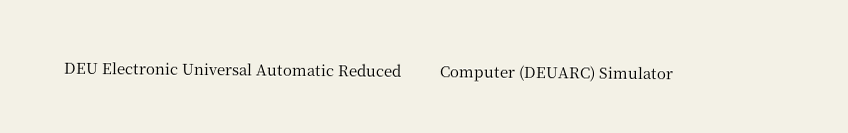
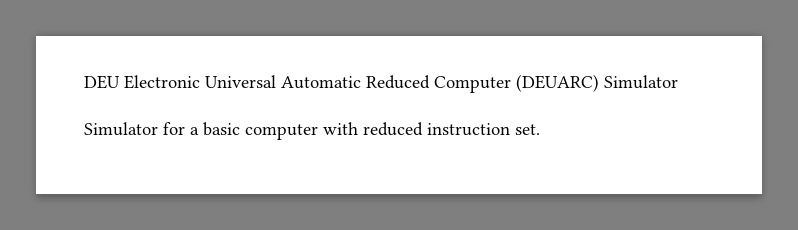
(675, 73) none -> [84,122,540,140] // Simulator for a basic computer with reduced instruction set.

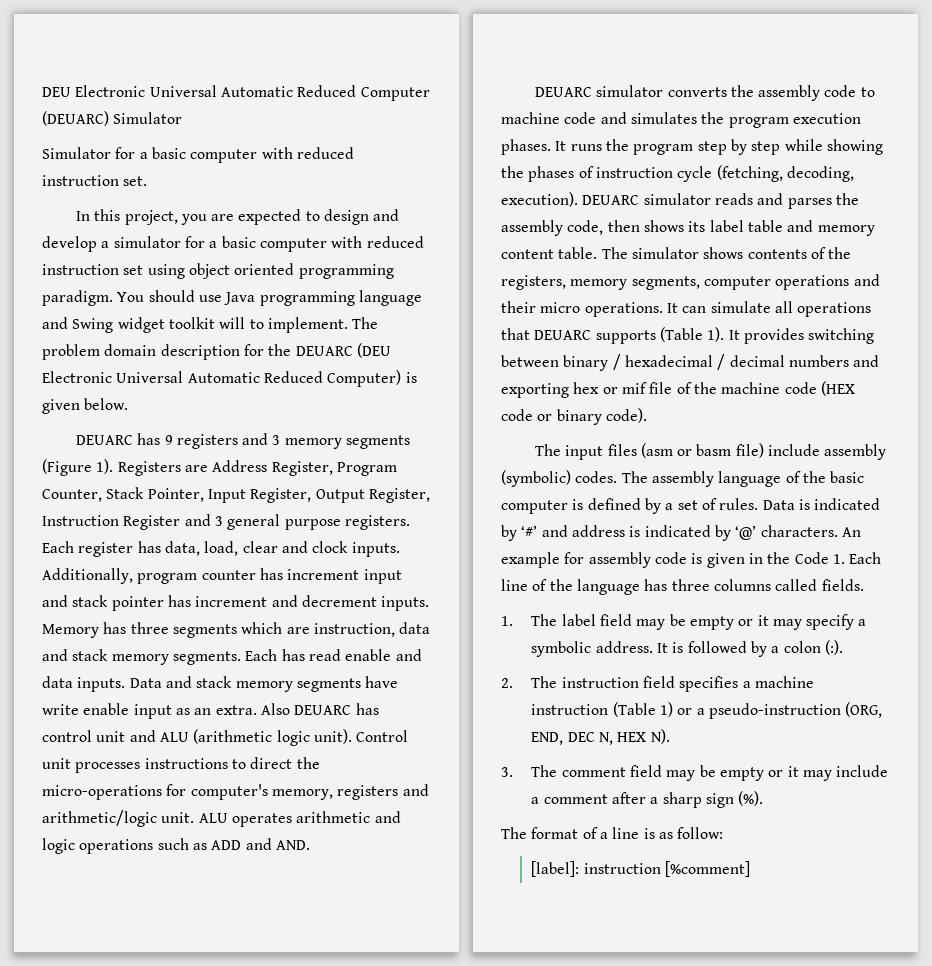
(540, 129) none -> [75,209,400,225] [42,236,424,252] [42,263,394,279] [42,290,422,306] [42,317,379,333] [42,343,391,360] [42,370,417,387] [42,398,129,414] [75,433,411,449] [42,459,397,476] [42,487,430,503] [42,514,410,530] [42,541,400,557] [42,568,402,584] [42,595,430,611] [42,622,431,638] [42,649,422,665] [42,676,399,692] [42,703,379,719] [42,729,409,746] [42,757,320,773] [42,784,429,800] [42,810,401,827] [42,838,310,854] [534,85,875,101] [501,112,861,128] [501,139,883,155] [501,165,854,182] [501,192,859,209] [501,220,875,236] [501,247,852,259] [501,274,880,290] [501,301,872,317] [501,327,875,344] [501,354,880,371] [501,381,855,398] [501,408,647,425] [534,443,887,460] [501,470,865,487] [501,498,881,514] [501,525,861,541] [501,552,882,568] [501,579,864,595] [501,614,867,630] [531,640,843,657] [501,676,814,692] [531,702,883,719] [531,729,670,745] [501,765,889,781] [531,791,764,808] [501,827,724,839] [531,861,750,877] // In this project, you are expected to design and develop a simulator for a basic computer with reduced instruction set using object oriented programming paradigm. You should use Java programming language and Swing widget toolkit will to implement. The problem domain description for the DEUARC (DEU Electronic Universal Automatic Reduced Computer) is given below. // DEUARC has 9 registers and 3 memory segments (Figure 1). Registers are Address Register, Program Counter, Stack Pointer, Input Register, Output Register, Instruction Register and 3 general purpose registers. Each register has data, load, clear and clock inputs. Additionally, program counter has increment input and stack pointer has increment and decrement inputs. Memory has three segments which are instruction, data and stack memory segments. Each has read enable and data inputs. Data and stack memory segments have write enable input as an extra. Also DEUARC has control unit and ALU (arithmetic logic unit). Control unit processes instructions to direct the micro-operations for computer's memory, registers and arithmetic/logic unit. ALU operates arithmetic and logic operations such as ADD and AND. // DEUARC simulator converts the assembly code to machine code and simulates the program execution phases. It runs the program step by step while showing the phases of instruction cycle (fetching, decoding, execution). DEUARC simulator reads and parses the assembly code, then shows its label table and memory content table. The simulator shows contents of the registers, memory segments, computer operations and their micro operations. It can simulate all operations that DEUARC supports (Table 1). It provides switching between binary / hexadecimal / decimal numbers and exporting hex or mif file of the machine code (HEX code or binary code). // The input files (asm or basm file) include assembly (symbolic) codes. The assembly language of the basic computer is defined by a set of rules. Data is indicated by ‘#’ and address is indicated by ‘@’ characters. An example for assembly code is given in the Code 1. Each line of the language has three columns called fields. // 1. The label field may be empty or it may specify a symbolic address. It is followed by a colon (:). // 2. The instruction field specifies a machine instruction (Table 1) or a pseudo-instruction (ORG, END, DEC N, HEX N). // 3. The comment field may be empty or it may include a comment after a sharp sign (%). // The format of a line is as follow: // [label]: instruction [%comment]

